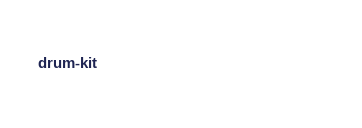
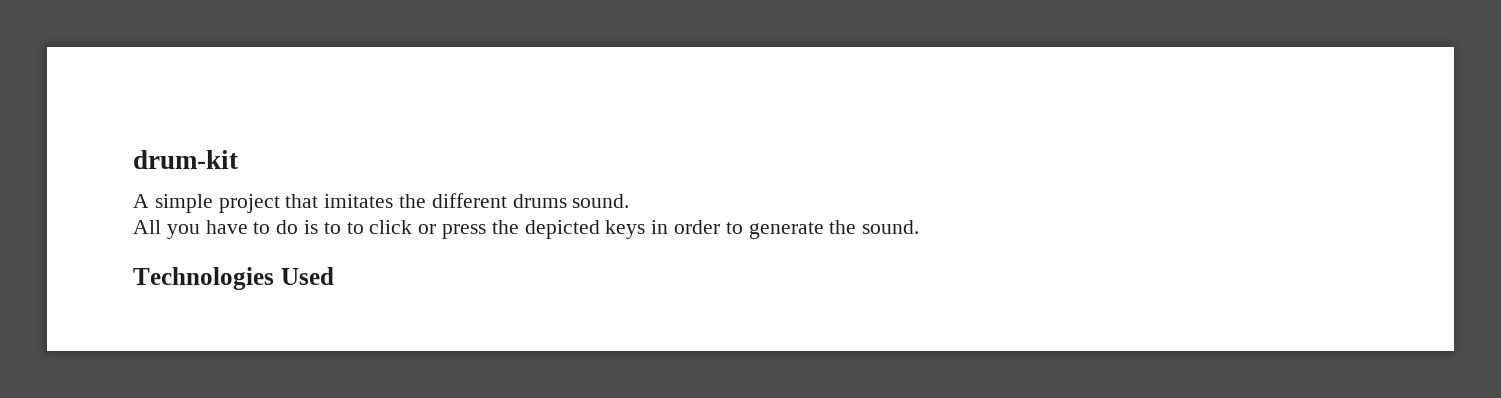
(97, 62) none -> [133,193,630,213] [133,220,920,239] [133,267,334,290] // A simple project that imitates the different drums sound. // All you have to do is to to click or press the depicted keys in order to generate the sound. // Technologies Used

